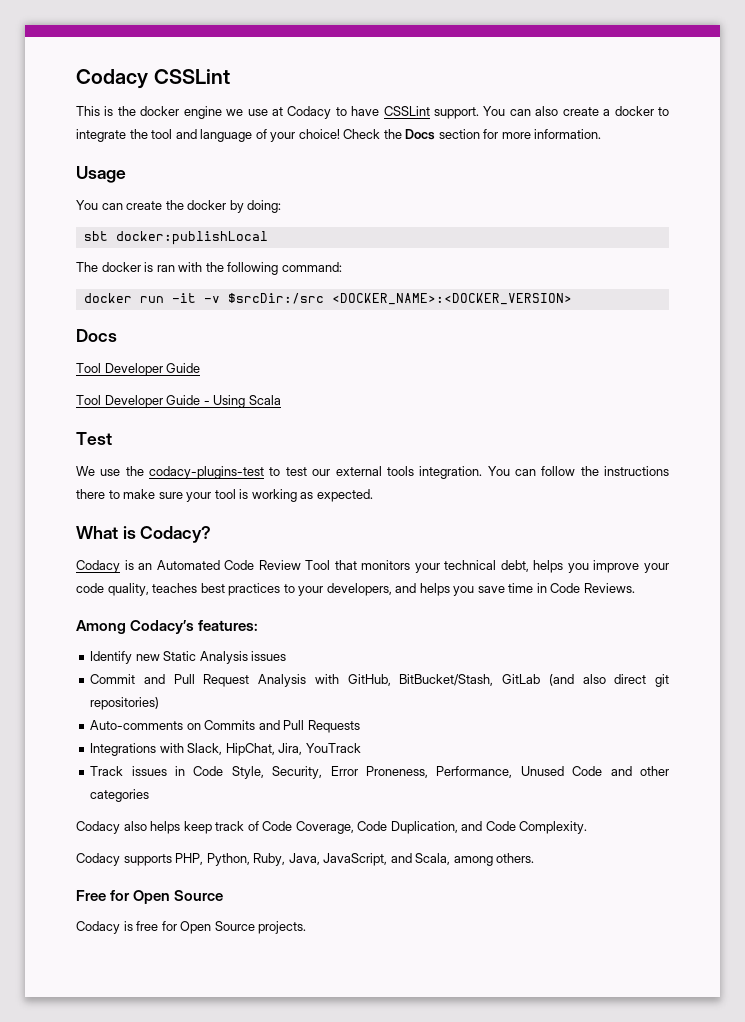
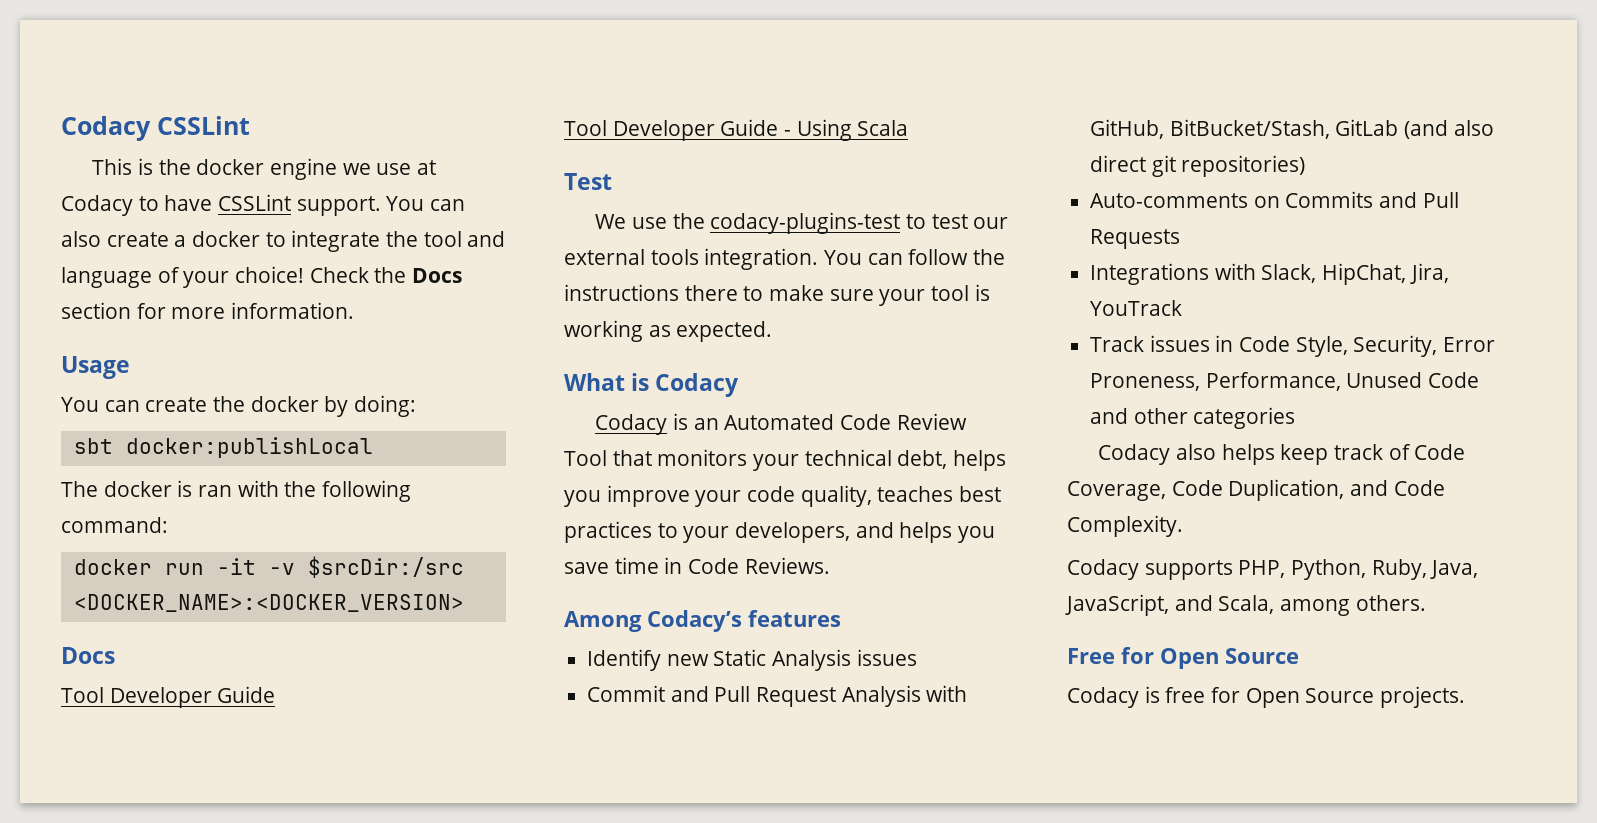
[140,526,212,543] Codacy? -> [655,373,740,397] Codacy
[198,620,259,631] features: -> [748,610,842,627] features

